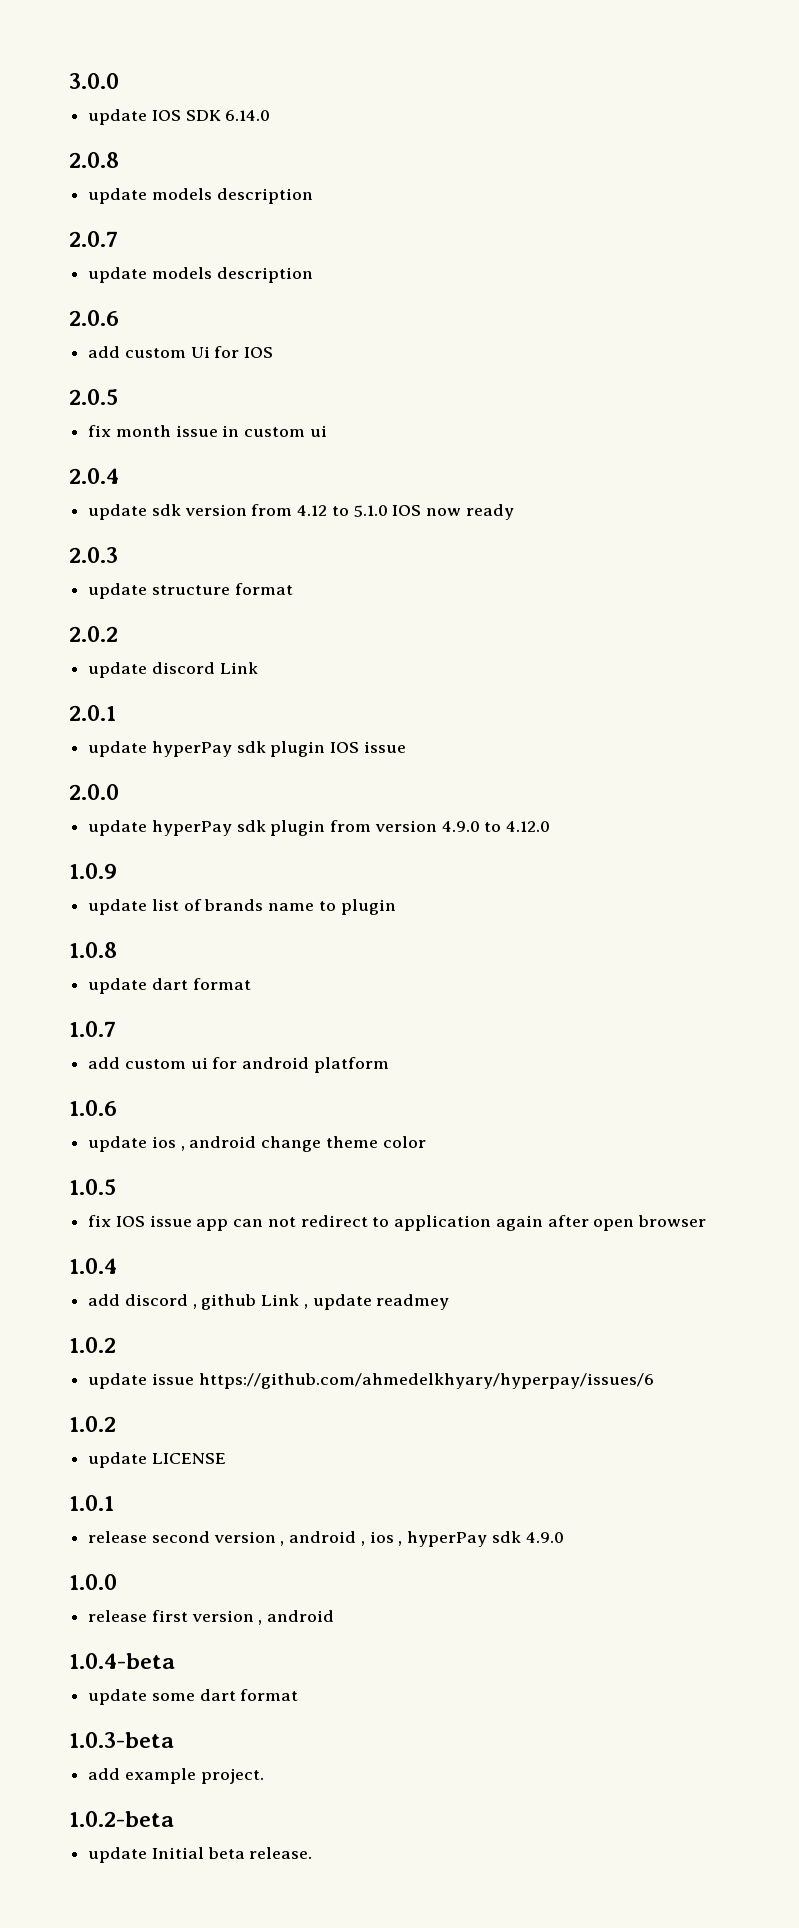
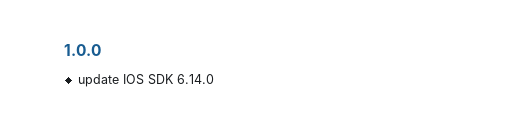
[69,73,119,89] 3.0.0 -> [64,44,101,56] 1.0.0
[69,152,119,168] [88,188,313,204] [69,231,118,247] [88,267,313,283] [69,310,119,326] [88,346,274,358] [69,389,118,405] [88,425,327,437] [69,468,119,484] [88,504,514,520] [69,547,118,563] [88,583,293,599] [69,626,118,642] [88,662,258,678] [69,705,116,721] [88,741,406,757] [69,784,119,800] [88,820,551,836] [69,863,117,879] [88,899,396,915] [69,942,117,958] [88,978,251,994] [69,1021,116,1037] [88,1057,389,1073] [69,1100,117,1116] [88,1136,426,1152] [69,1179,116,1195] [88,1215,706,1231] [69,1258,117,1274] [88,1294,450,1310] [69,1337,116,1353] [88,1373,654,1389] [69,1416,116,1432] [88,1452,226,1468] [69,1495,114,1511] [88,1531,564,1547] [69,1574,117,1590] [88,1610,335,1625] [69,1653,175,1669] [88,1689,299,1705] [69,1732,174,1748] [88,1768,264,1784] [69,1811,174,1827] [88,1847,313,1863] // 2.0.8 // update models description // 2.0.7 // update models description // 2.0.6 // add custom Ui for IOS // 2.0.5 // fix month issue in custom ui // 2.0.4 // update sdk version from 4.12 to 5.1.0 IOS now ready // 2.0.3 // update structure format // 2.0.2 // update discord Link // 2.0.1 // update hyperPay sdk plugin IOS issue // 2.0.0 // update hyperPay sdk plugin from version 4.9.0 to 4.12.0 // 1.0.9 // update list of brands name to plugin // 1.0.8 // update dart format // 1.0.7 // add custom ui for android platform // 1.0.6 // update ios , android change theme color // 1.0.5 // fix IOS issue app can not redirect to application again after open browser // 1.0.4 // add discord , github Link , update readmey // 1.0.2 // update issue https://github.com/ahmedelkhyary/hyperpay/issues/6 // 1.0.2 // update LICENSE // 1.0.1 // release second version , android , ios , hyperPay sdk 4.9.0 // 1.0.0 // release first version , android // 1.0.4-beta // update some dart format // 1.0.3-beta // add example project. // 1.0.2-beta // update Initial beta release. -> (214, 79) none

